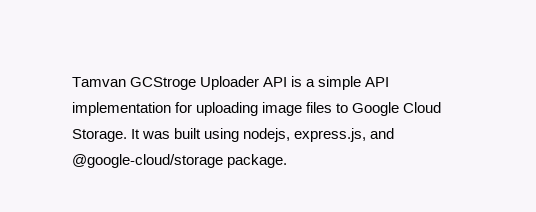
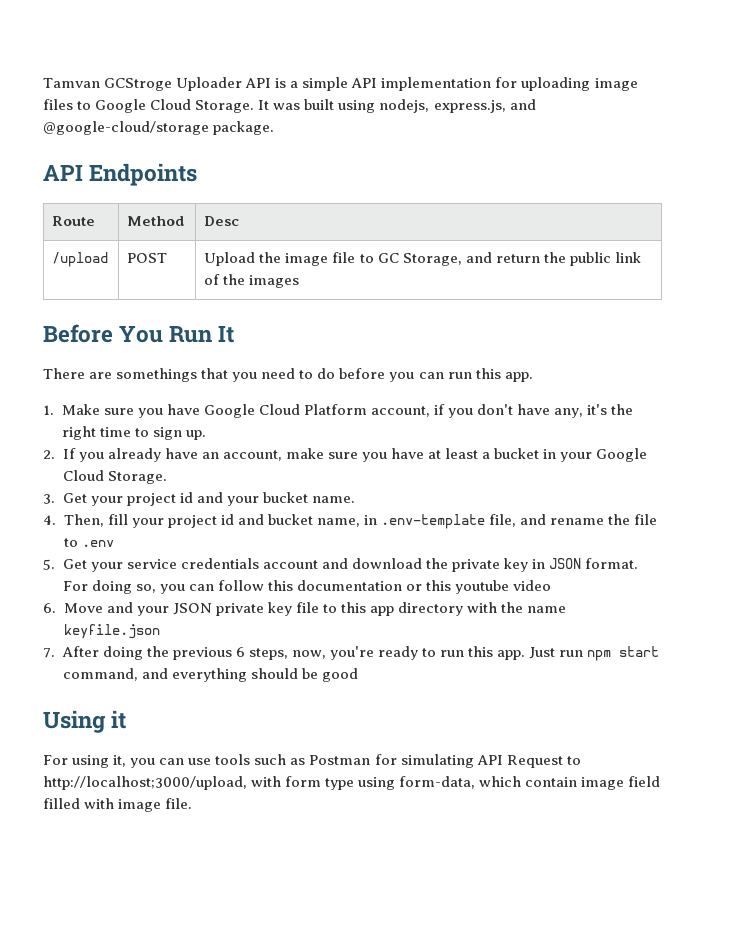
(288, 161) none -> [43,163,198,186] [52,216,96,226] [127,216,185,226] [204,216,240,226] [52,252,109,267] [127,253,168,263] [204,252,641,266] [204,274,300,288] [43,324,235,343] [43,368,533,382] [43,404,634,418] [61,426,206,440] [43,448,648,462] [62,470,167,484] [43,492,355,506] [43,514,658,529] [63,538,114,547] [43,558,639,572] [62,580,552,594] [43,602,567,616] [63,624,160,639] [43,646,660,661] [62,668,358,682] [43,710,127,733] [43,754,581,768] [43,776,661,790] [43,798,193,812] // API Endpoints // Route | Method | Desc // /upload | POST | Upload the image file to GC Storage, and return the public link of the images // Before You Run It // There are somethings that you need to do before you can run this app. // 1. Make sure you have Google Cloud Platform account, if you don't have any, it's the right time to sign up. // 2. If you already have an account, make sure you have at least a bucket in your Google Cloud Storage. // 3. Get your project id and your bucket name. // 4. Then, fill your project id and bucket name, in .env-template file, and rename the file to .env // 5. Get your service credentials account and download the private key in JSON format. For doing so, you can follow this documentation or this youtube video // 6. Move and your JSON private key file to this app directory with the name keyfile.json // 7. After doing the previous 6 steps, now, you're ready to run this app. Just run npm start command, and everything should be good // Using it // For using it, you can use tools such as Postman for simulating API Request to http://localhost;3000/upload, with form type using form-data, which contain image field filled with image file.

